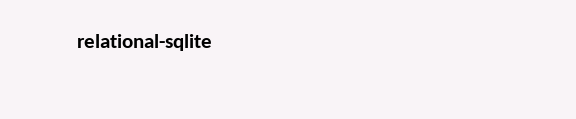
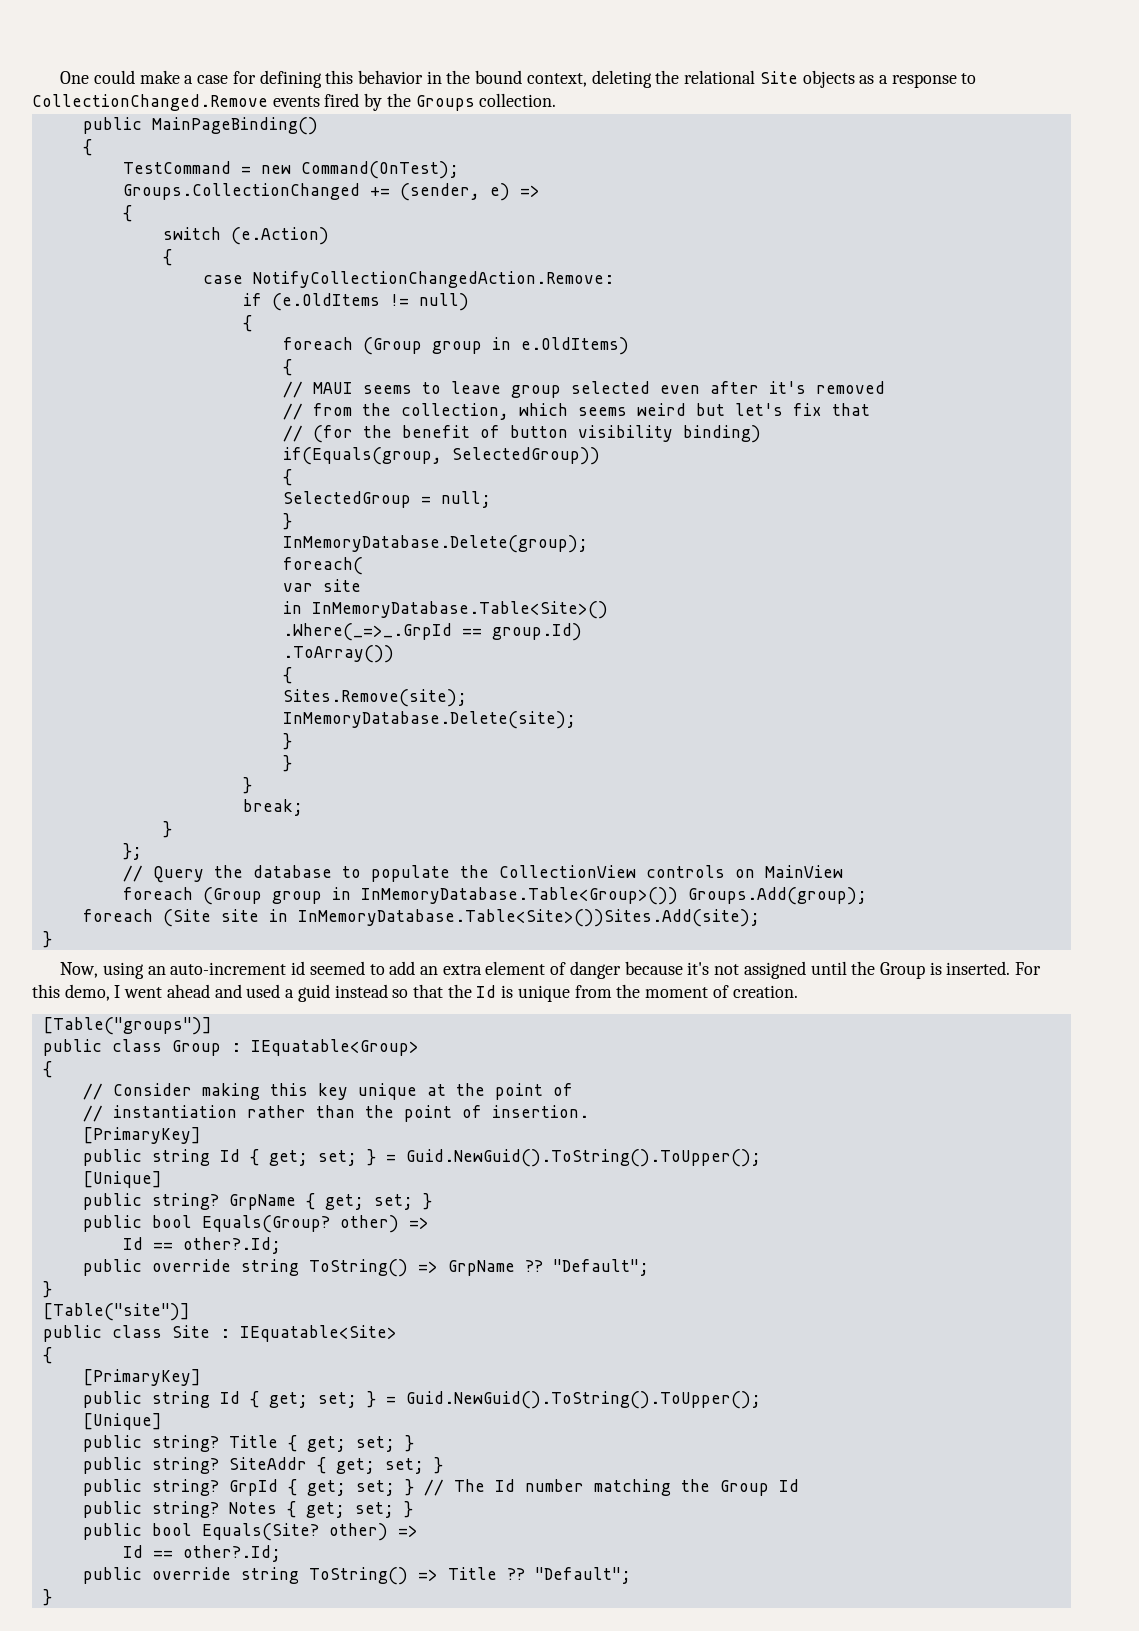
[77,34,212,51] relational-sqlite -> [60,70,977,88] [32,93,557,111] [82,117,318,135] [82,139,92,156] [122,161,459,179] [122,183,540,201] [122,205,132,222] [162,227,329,245] [162,249,172,266] [202,271,614,288] [242,293,469,311] [242,315,252,332] [282,337,629,355] [282,359,292,376] [282,381,885,398] [282,403,870,420] [282,425,761,443] [282,447,600,465] [282,469,292,486] [282,491,491,508] [282,513,292,530] [282,535,588,553] [282,557,363,575] [282,579,361,592] [282,601,608,619] [282,623,582,641] [282,645,394,663] [282,667,292,684] [282,689,467,707] [282,711,576,729] [282,733,292,750] [282,755,292,772] [242,777,252,794] [242,799,303,816] [162,821,172,838] [122,843,142,860] [122,865,843,883] [122,887,867,905] [82,909,760,927] [42,931,52,948] [60,961,1042,979] [32,984,798,1002] [42,1017,212,1035] [42,1039,419,1056] [42,1061,52,1078] [82,1083,573,1100] [82,1105,589,1122] [82,1127,201,1144] [82,1149,761,1167] [82,1171,162,1188] [82,1193,432,1210] [82,1215,429,1233] [122,1237,281,1254] [82,1259,649,1277] [42,1281,52,1298] [42,1303,190,1321] [42,1325,397,1342] [42,1347,52,1364] [82,1369,201,1386] [82,1391,761,1409] [82,1413,162,1430] [82,1435,414,1452] [82,1457,443,1474] [82,1479,799,1496] [82,1501,413,1518] [82,1523,418,1541] [122,1545,281,1562] [82,1567,631,1585] [42,1589,52,1606] One could make a case for defining this behavior in the bound context, deleting the relational Site objects as a response to CollectionChanged.Remove events fired by the Groups collection. // public MainPageBinding() // { // TestCommand = new Command(OnTest); // Groups.CollectionChanged += (sender, e) => // { // switch (e.Action) // { // case NotifyCollectionChangedAction.Remove: // if (e.OldItems != null) // { // foreach (Group group in e.OldItems) // { // // MAUI seems to leave group selected even after it's removed // // from the collection, which seems weird but let's fix that // // (for the benefit of button visibility binding) // if(Equals(group, SelectedGroup)) // { // SelectedGroup = null; // } // InMemoryDatabase.Delete(group); // foreach( // var site // in InMemoryDatabase.Table<Site>() // .Where(_=>_.GrpId == group.Id) // .ToArray()) // { // Sites.Remove(site); // InMemoryDatabase.Delete(site); // } // } // } // break; // } // }; // // Query the database to populate the CollectionView controls on MainView // foreach (Group group in InMemoryDatabase.Table<Group>()) Groups.Add(group); // foreach (Site site in InMemoryDatabase.Table<Site>())Sites.Add(site); // } // Now, using an auto-increment id seemed to add an extra element of danger because it's not assigned until the Group is inserted. For this demo, I went ahead and used a guid instead so that the Id is unique from the moment of creation. // [Table("groups")] // public class Group : IEquatable<Group> // { // // Consider making this key unique at the point of // // instantiation rather than the point of insertion. // [PrimaryKey] // public string Id { get; set; } = Guid.NewGuid().ToString().ToUpper(); // [Unique] // public string? GrpName { get; set; } // public bool Equals(Group? other) => // Id == other?.Id; // public override string ToString() => GrpName ?? "Default"; // } // [Table("site")] // public class Site : IEquatable<Site> // { // [PrimaryKey] // public string Id { get; set; } = Guid.NewGuid().ToString().ToUpper(); // [Unique] // public string? Title { get; set; } // public string? SiteAddr { get; set; } // public string? GrpId { get; set; } // The Id number matching the Group Id // public string? Notes { get; set; } // public bool Equals(Site? other) => // Id == other?.Id; // public override string ToString() => Title ?? "Default"; // }

